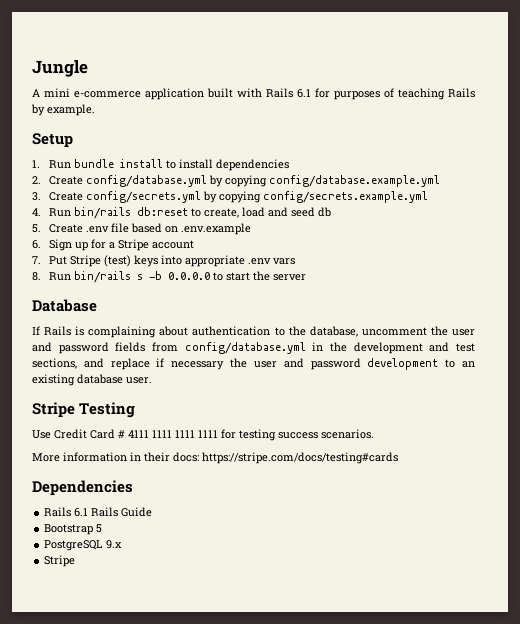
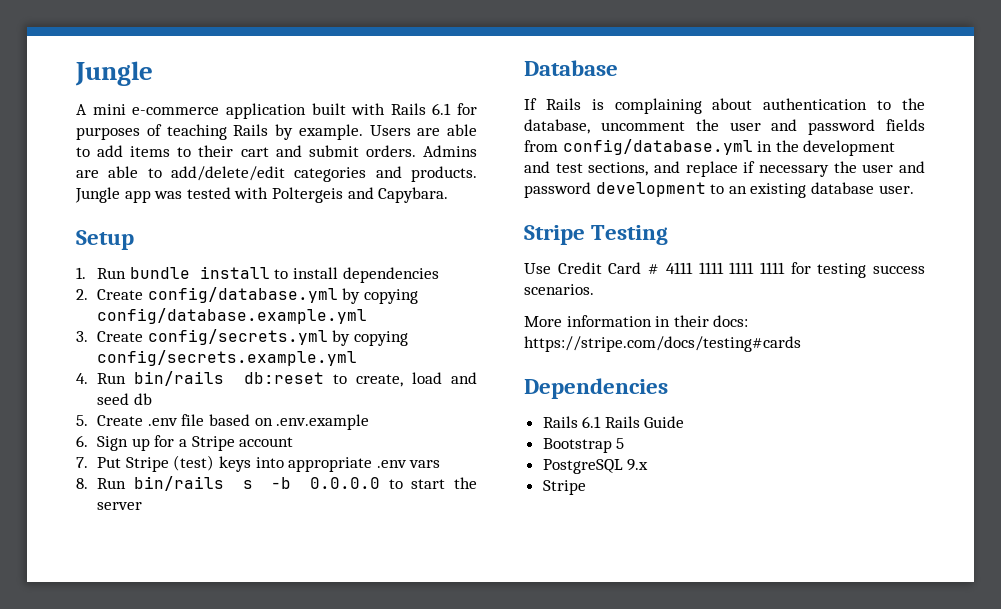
(95, 110) none -> [369,124,477,136] [76,145,477,157] [76,166,477,182] [75,187,449,203] Users are able to add items to their cart and submit orders. Admins are able to add/delete/edit categories and products. Jungle app was tested with Poltergeis and Capybara.

